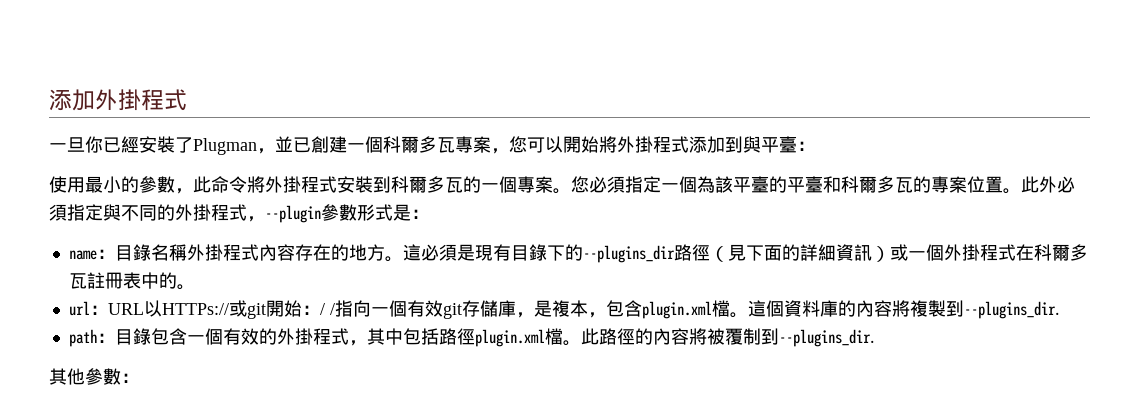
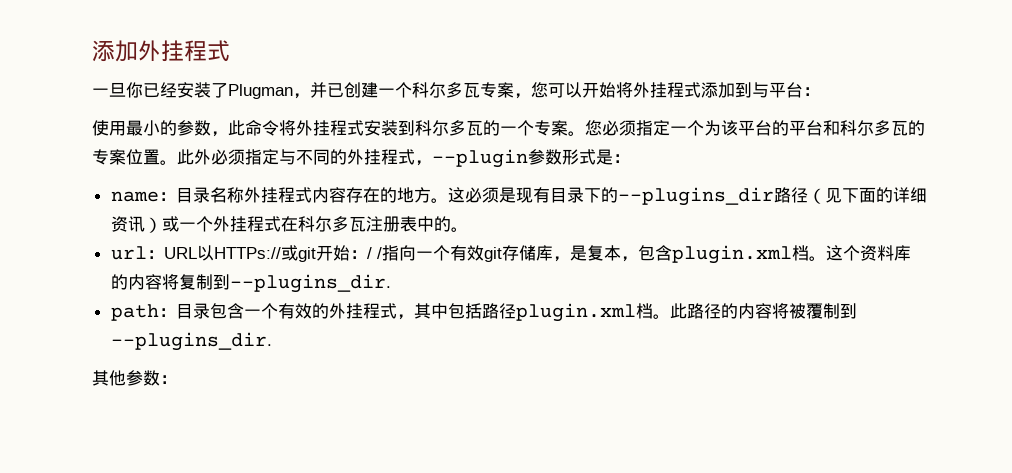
[118,89,141,111] 掛 -> [161,40,184,62] 挂
[121,136,175,153] 經安裝 -> [160,82,211,98] 经安装
[275,136,653,154] 並已創建一個科爾多瓦專案，您可以開始將外掛 -> [310,82,667,99] 并已创建一个科尔多瓦专案，您可以开始将外挂
[743,136,797,153] 與平臺 -> [752,82,803,98] 与平台
[139,176,175,193] 參數 -> [177,120,211,136] 参数
[247,176,427,193] 將外掛程式安裝到科爾 -> [279,120,449,136] 将外挂程式安装到科尔
[499,176,535,193] 個專 -> [517,120,551,136] 个专
[607,176,949,193] 須指定一個為該平臺的平臺和科爾多瓦的專 -> [619,120,925,136] [92,149,109,165] 须指定一个为该平台的平台和科尔多瓦的专
[49,204,121,221] 須指定與 -> [228,149,296,165] 须指定与
[193,204,211,221] 掛 -> [364,149,381,165] 挂
[321,204,357,221] 參數 -> [528,149,562,165] 参数
[132,244,1088,263] [68,272,123,289] 錄名稱外掛程式內容存在的地方。這必須是現有目錄下的--plugins_dir路徑（見下面的詳細資訊）或一個外掛程式在科爾多瓦註冊 -> [192,187,927,206] [110,216,400,233] 录名称外挂程式内容存在的地方。这必须是现有目录下的--plugins_dir路径（见下面的详细资讯）或一个外挂程式在科尔多瓦注册
[265,300,284,317] 開 -> [315,245,333,261] 开
[388,300,407,317] 個 -> [432,245,450,261] 个
[479,300,570,318] 儲庫，是複 -> [518,245,604,262] 储库，是复
[711,300,946,318] 檔。這個資料庫的內容將複製 -> [791,245,911,261] [110,274,213,290] 档。这个资料库的内容将复制
[132,328,223,345] 錄包含一個 -> [192,303,278,319] 录包含一个
[294,328,313,345] 掛 -> [345,303,363,319] 挂
[456,328,707,347] 徑plugin.xml檔。此路徑的內容將 -> [498,303,789,322] 径plugin.xml档。此路径的内容将
[85,368,121,385] 參數 -> [126,370,160,386] 参数

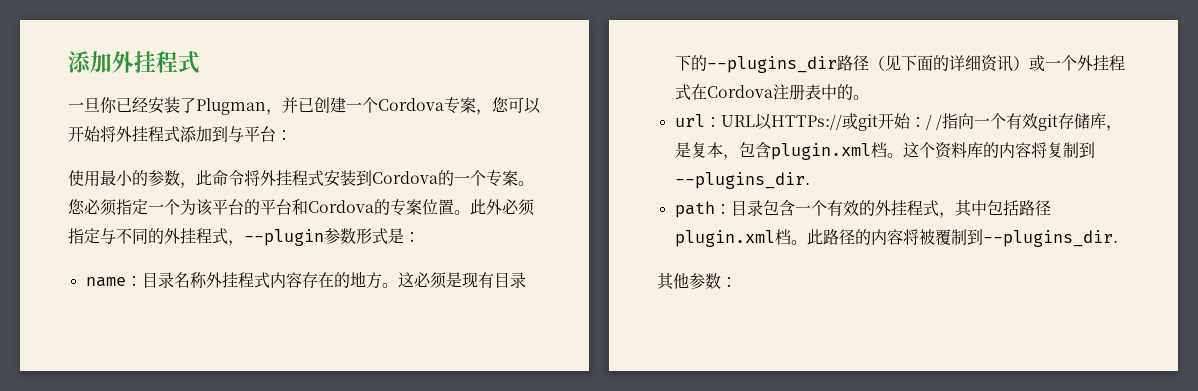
[412,82,480,98] 科尔多瓦 -> [378,98,444,111] Cordova
[415,120,483,136] 科尔多瓦 -> [372,171,438,184] Cordova
[840,120,908,136] 科尔多瓦 -> [308,200,374,213] Cordova
[297,216,366,232] 科尔多瓦 -> [706,85,773,98] Cordova

